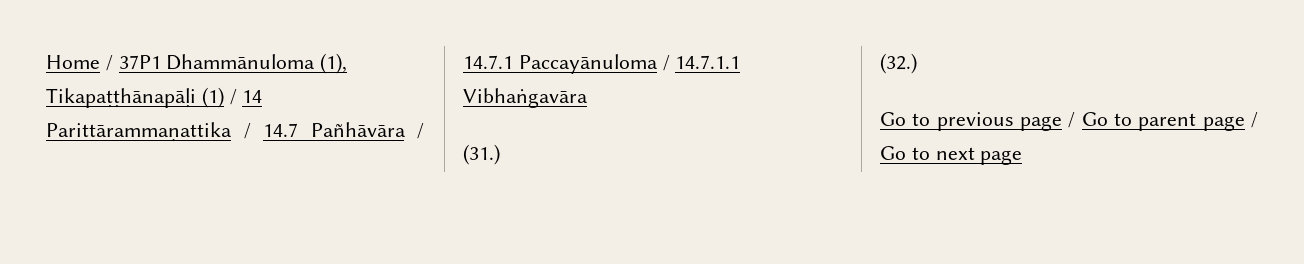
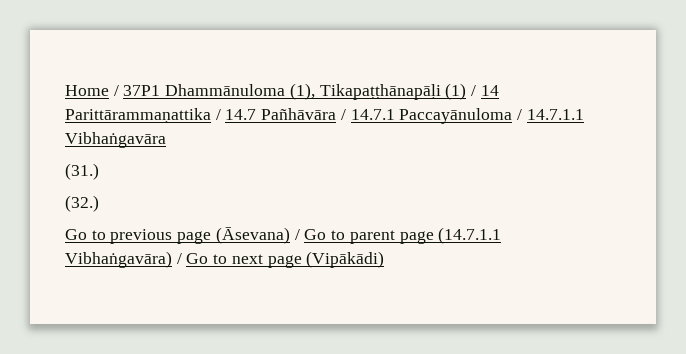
(1062, 123) none -> [215,227,290,244] (Āsevana)
(1245, 123) none -> [438,227,502,244] [65,251,172,268] (14.7.1.1 Vibhaṅgavāra)
(1023, 157) none -> [306,251,385,268] (Vipākādi)

